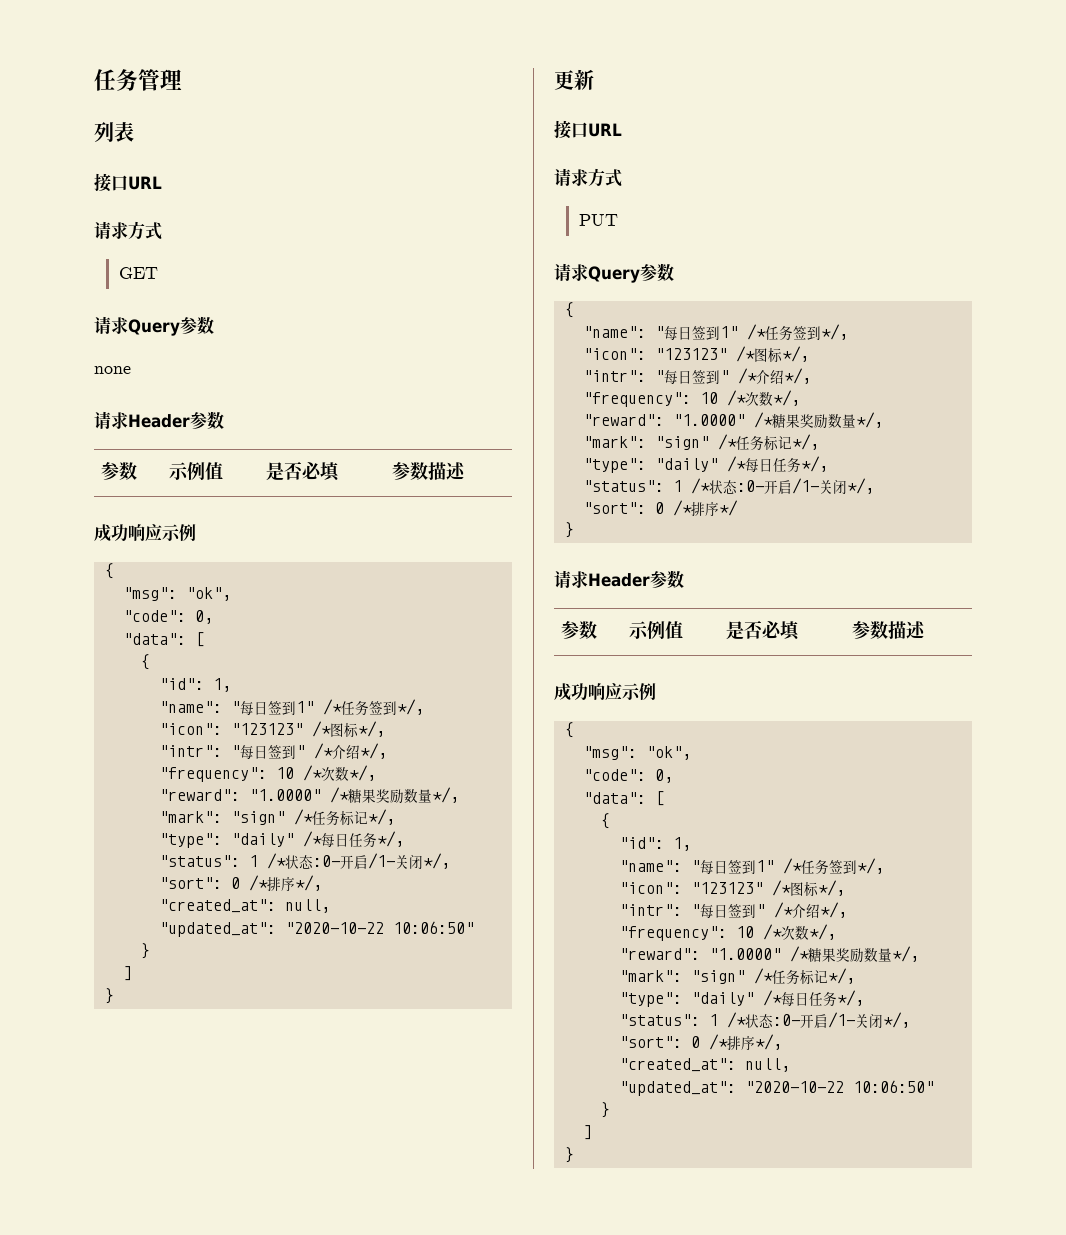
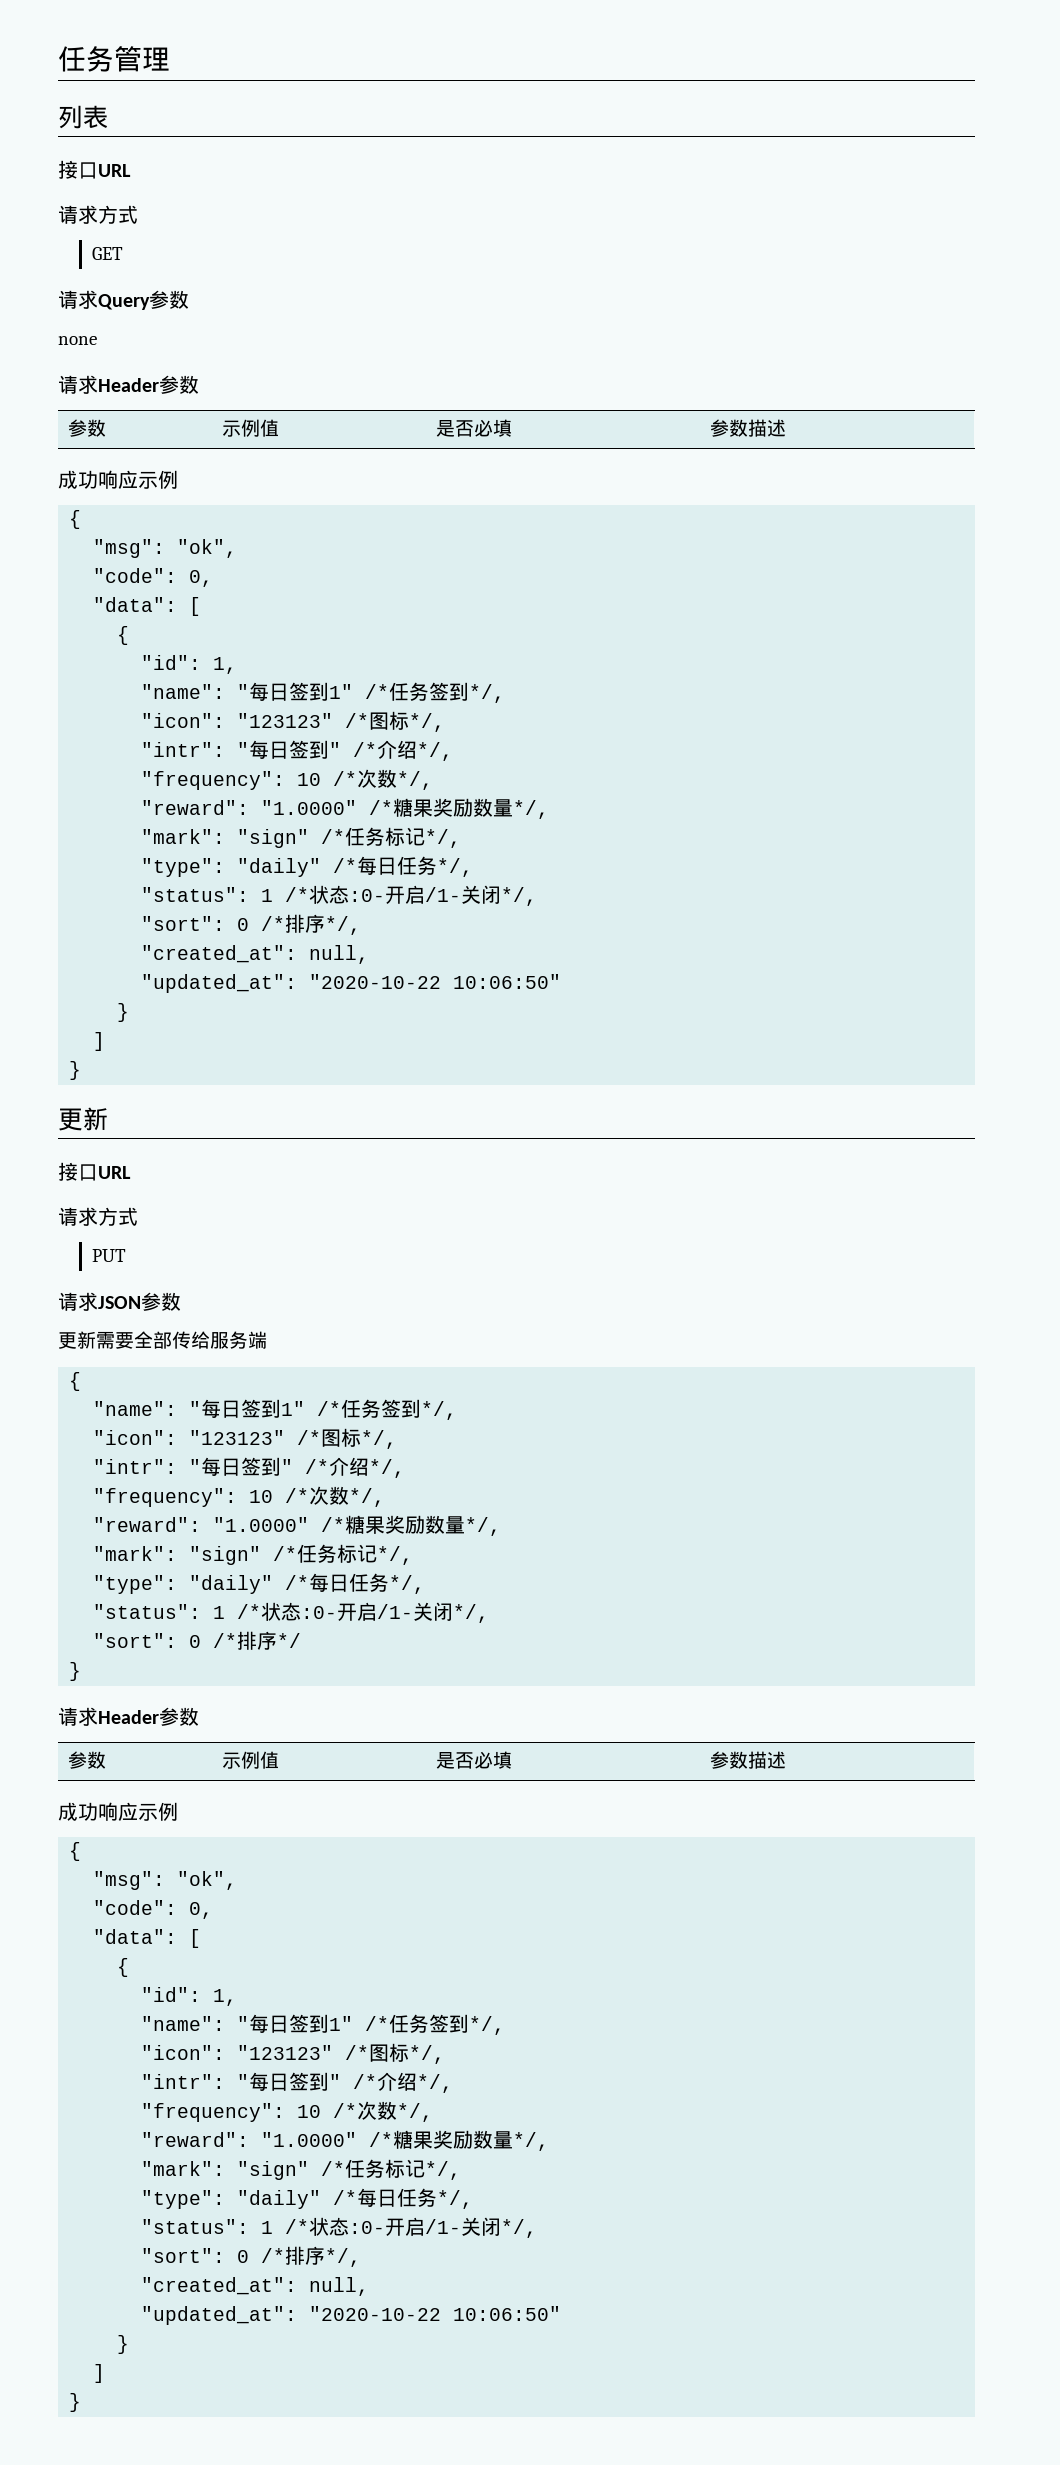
[588,263,674,283] Query参数 -> [98,1292,181,1311] [58,1331,267,1349] JSON参数 // 更新需要全部传给服务端

